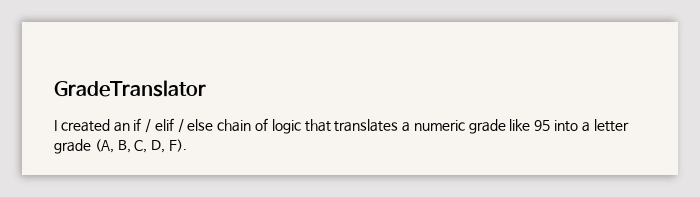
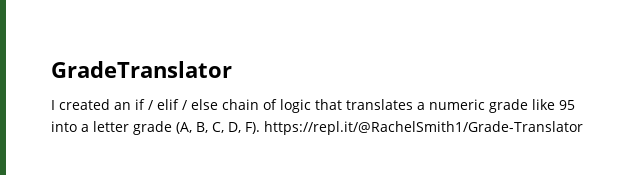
(187, 145) none -> [264,121,583,135] https://repl.it/@RachelSmith1/Grade-Translator

